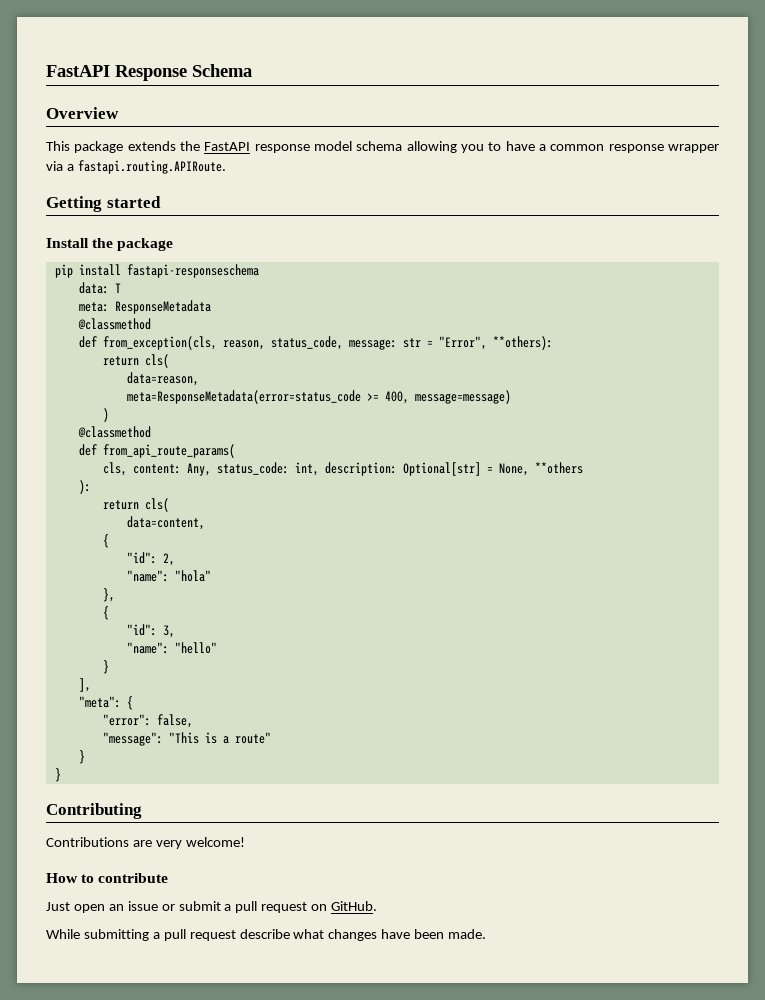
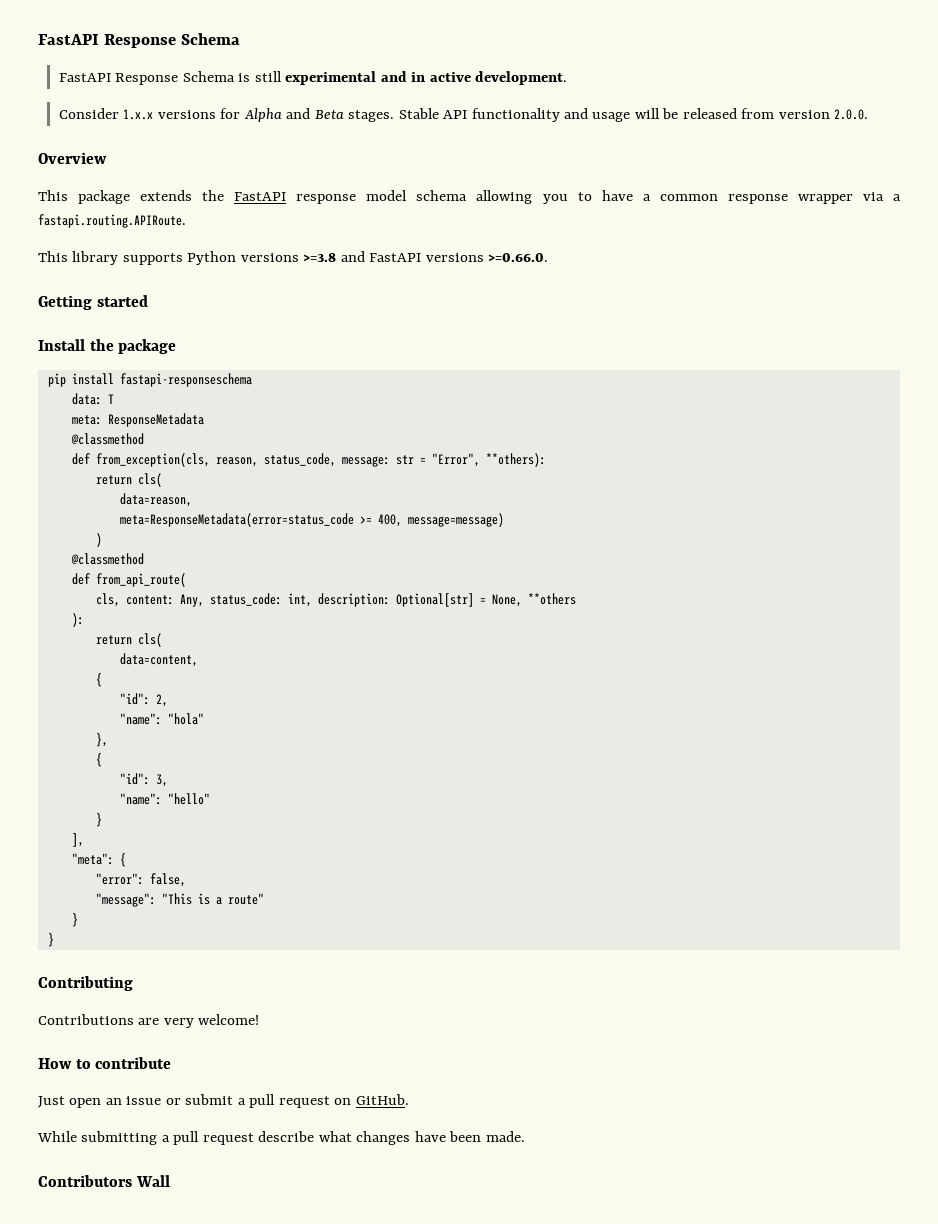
[46,64,252,81] FastAPI Response Schema -> [38,33,241,48] [59,71,568,85] [59,108,869,122] FastAPI Response Schema // FastAPI Response Schema is still experimental and in active development. // Consider 1.x.x versions for Alpha and Beta stages. Stable API functionality and usage will be released from version 2.0.0.
(226, 167) none -> [38,251,549,265] // This library supports Python versions >=3.8 and FastAPI versions >=0.66.0.
[102,444,235,458] from_api_route_params( -> [95,573,186,587] from_api_route(
(487, 934) none -> [38,1175,170,1187] // Contributors Wall

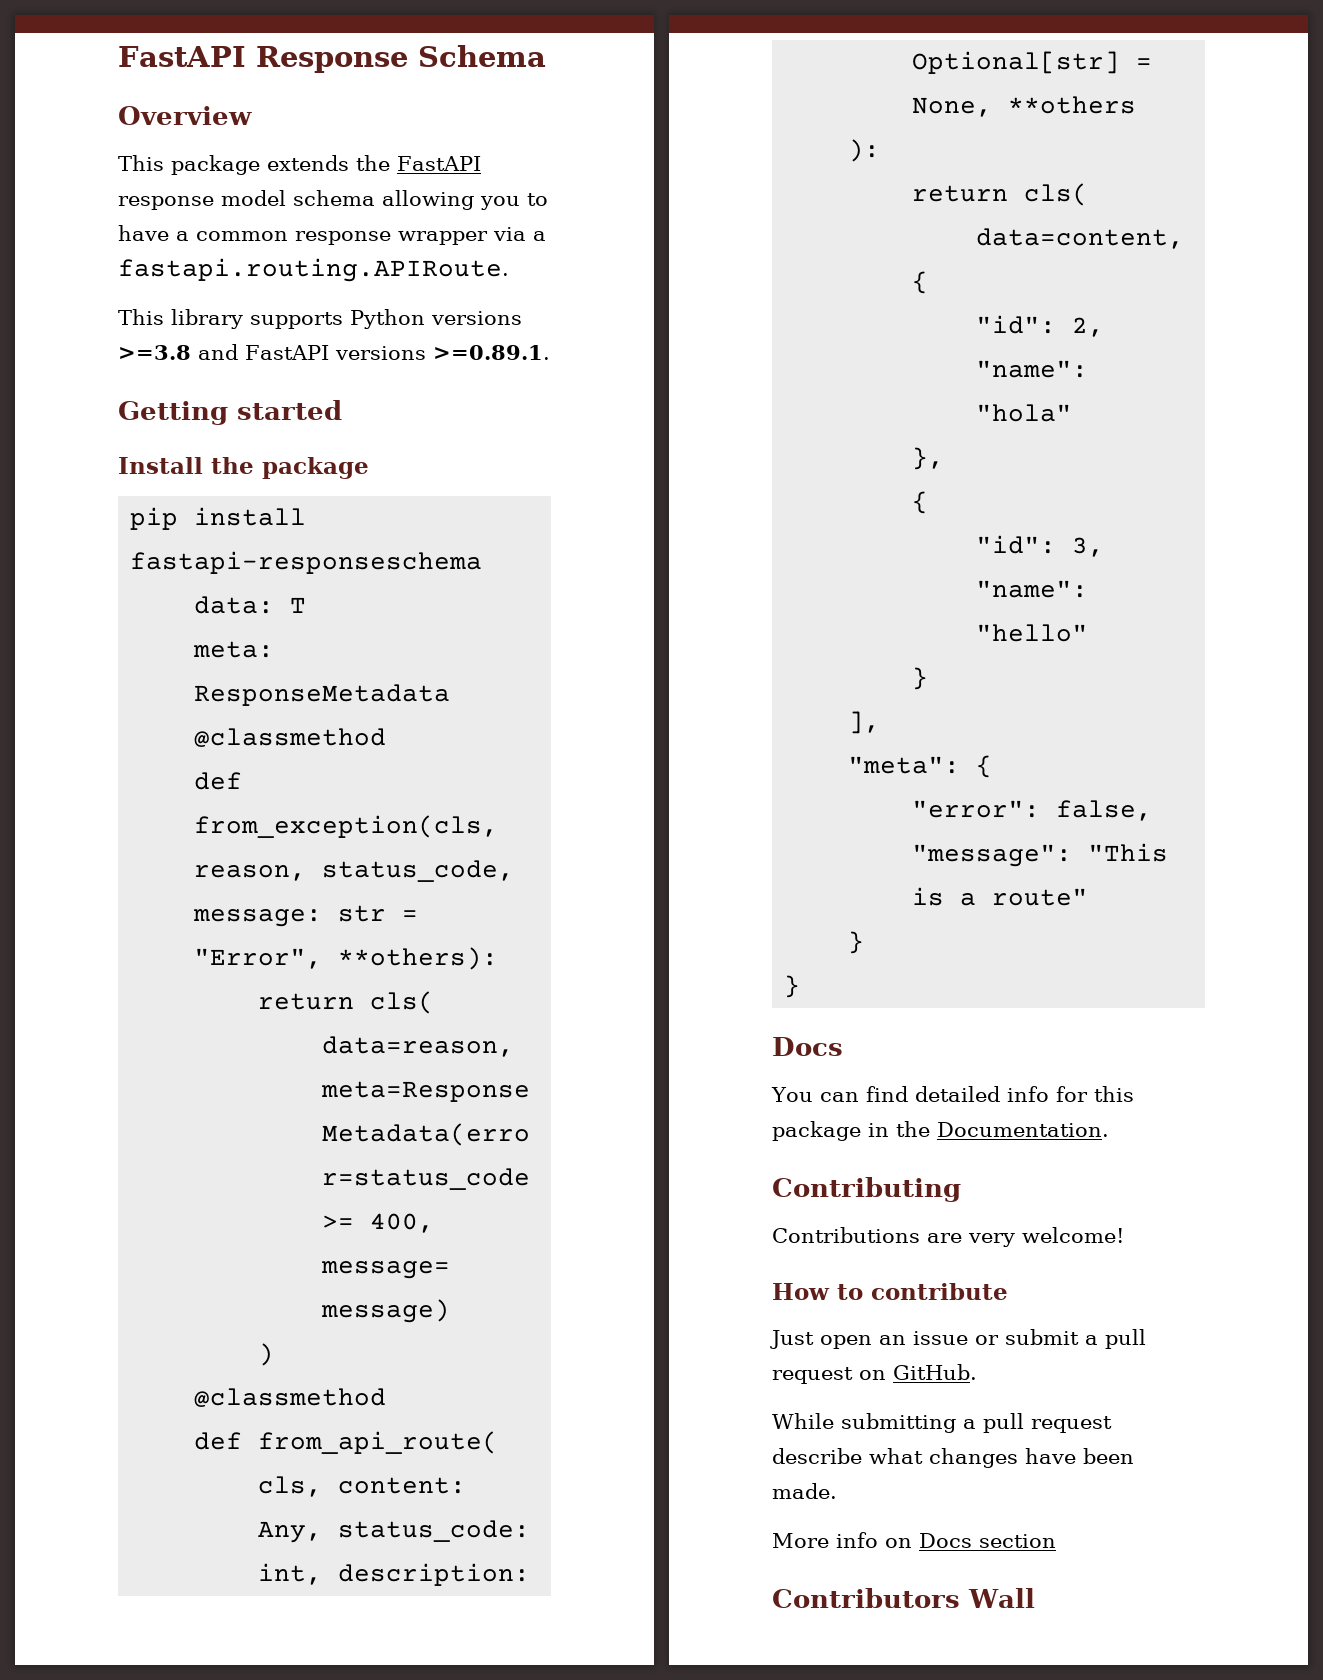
[38,33,241,48] [59,71,568,85] [59,108,869,122] FastAPI Response Schema // FastAPI Response Schema is still experimental and in active development. // Consider 1.x.x versions for Alpha and Beta stages. Stable API functionality and usage will be released from version 2.0.0. -> [118,45,546,73] FastAPI Response Schema
[488,253,549,262] >=0.66.0. -> [432,345,550,360] >=0.89.1.
(54, 940) none -> [772,1037,843,1056] [771,1086,1134,1102] [772,1121,1109,1141] // Docs // You can find detailed info for this package in the Documentation.
(525, 1136) none -> [772,1532,1056,1548] // More info on Docs section

